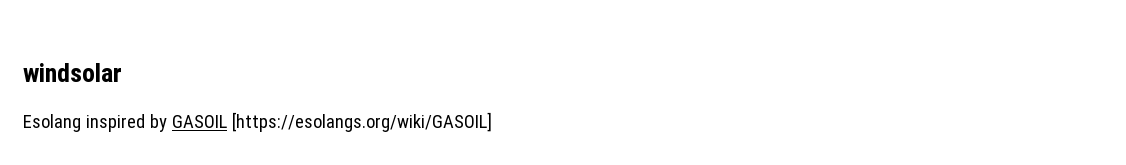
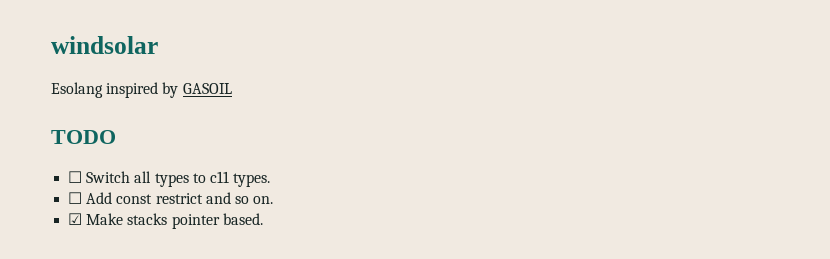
[231,112,492,132] [https://esolangs.org/wiki/GASOIL] -> [51,130,116,144] [68,171,271,187] [68,192,274,204] [68,213,263,229] // TODO // ☐ Switch all types to c11 types. // ☐ Add const restrict and so on. // ☑ Make stacks pointer based.

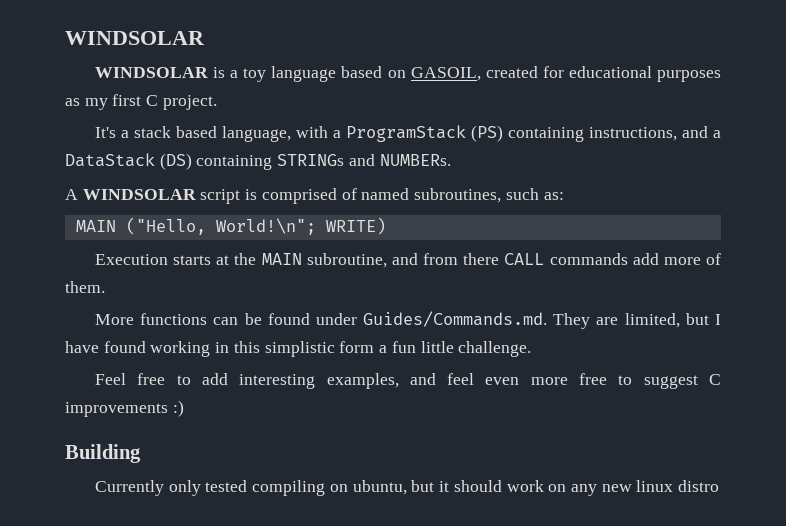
[51,36,158,54] [51,82,232,98] [51,130,116,144] [68,171,271,187] [68,192,274,204] [68,213,263,229] windsolar // Esolang inspired by GASOIL // TODO // ☐ Switch all types to c11 types. // ☐ Add const restrict and so on. // ☑ Make stacks pointer based. -> [65,31,205,45] [95,66,721,82] [65,94,217,110] [95,125,722,142] [65,153,451,170] [65,188,564,204] [75,217,386,235] [95,253,721,268] [65,281,105,293] [95,311,721,329] [65,341,532,357] [95,373,722,389] [65,400,184,417] [65,444,141,463] [95,480,720,496] WINDSOLAR // WINDSOLAR is a toy language based on GASOIL, created for educational purposes as my first C project. // It's a stack based language, with a ProgramStack (PS) containing instructions, and a DataStack (DS) containing STRINGs and NUMBERs. // A WINDSOLAR script is comprised of named subroutines, such as: // MAIN ("Hello, World!\n"; WRITE) // Execution starts at the MAIN subroutine, and from there CALL commands add more of them. // More functions can be found under Guides/Commands.md. They are limited, but I have found working in this simplistic form a fun little challenge. // Feel free to add interesting examples, and feel even more free to suggest C improvements :) // Building // Currently only tested compiling on ubuntu, but it should work on any new linux distro

